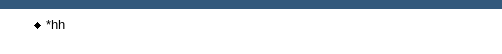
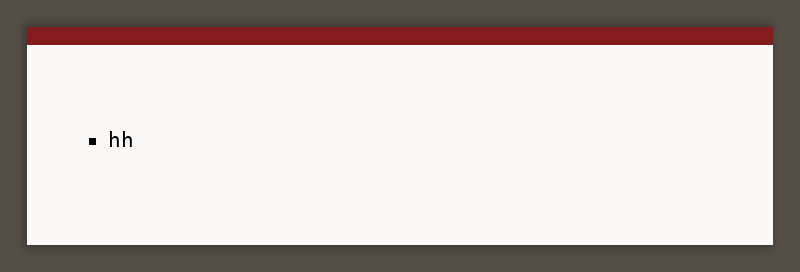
[46,20,66,29] *hh -> [107,131,134,147] hh

